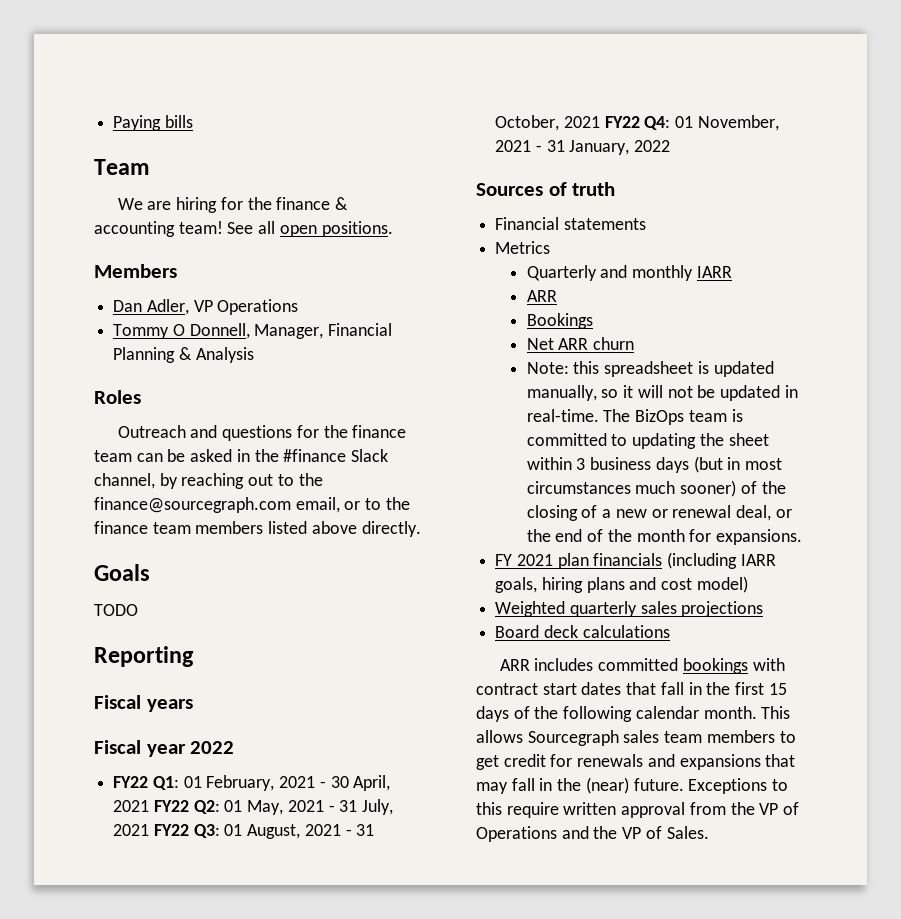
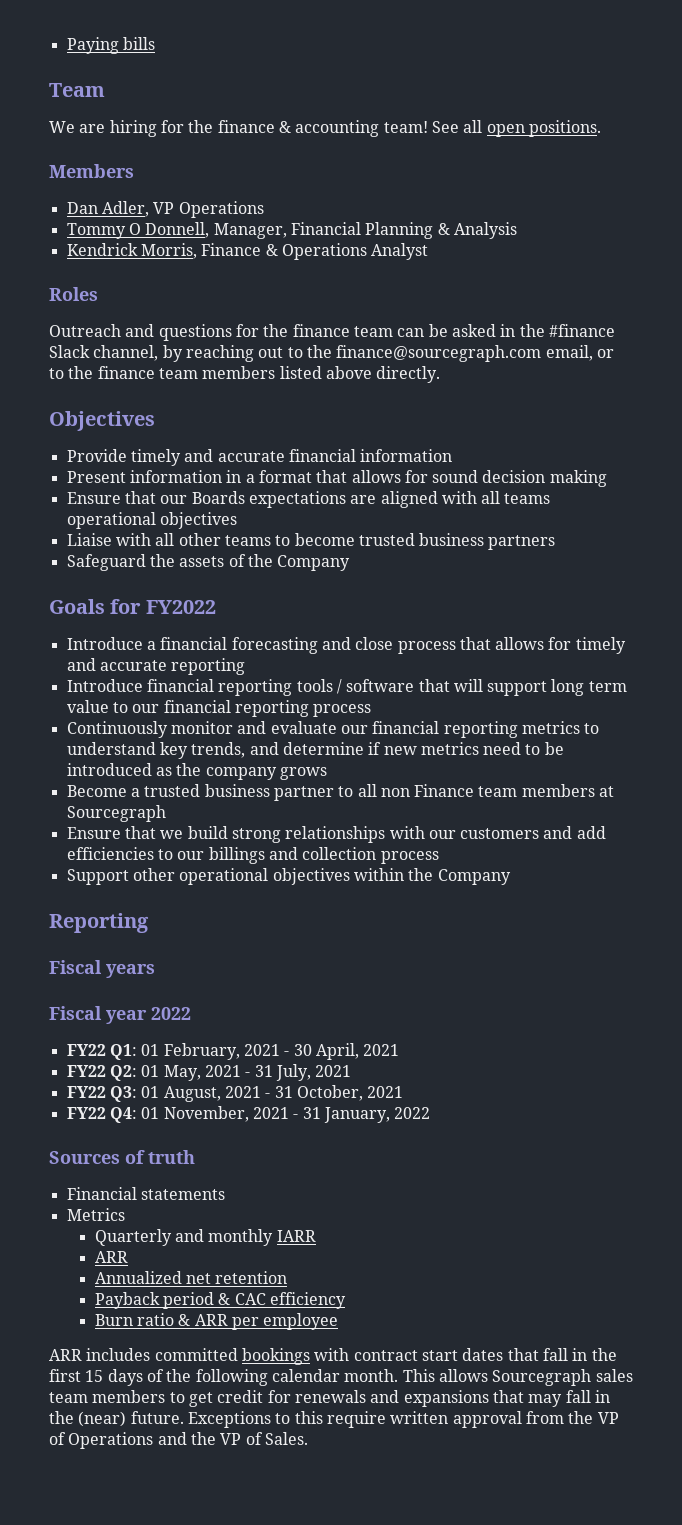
(254, 355) none -> [66,243,429,260] // Kendrick Morris, Finance & Operations Analyst
[94,564,150,581] [94,604,138,616] Goals // TODO -> [49,411,155,431] [66,449,453,466] [66,470,607,487] [66,491,551,508] [66,512,237,529] [66,533,556,550] [66,554,351,571] [49,599,216,614] [66,637,626,654] [66,658,246,675] [66,679,627,696] [66,700,372,717] [66,721,600,738] [66,742,564,759] [66,763,327,780] [66,784,615,801] [66,805,166,822] [66,826,606,843] [66,847,439,864] [66,868,511,885] Objectives // Provide timely and accurate financial information // Present information in a format that allows for sound decision making // Ensure that our Boards expectations are aligned with all teams operational objectives // Liaise with all other teams to become trusted business partners // Safeguard the assets of the Company // Goals for FY2022 // Introduce a financial forecasting and close process that allows for timely and accurate reporting // Introduce financial reporting tools / software that will support long term value to our financial reporting process // Continuously monitor and evaluate our financial reporting metrics to understand key trends, and determine if new metrics need to be introduced as the company grows // Become a trusted business partner to all non Finance team members at Sourcegraph // Ensure that we build strong relationships with our customers and add efficiencies to our billings and collection process // Support other operational objectives within the Company
(150, 806) none -> (400, 1050) //
(150, 830) none -> (352, 1071) //
(600, 122) none -> (404, 1092) //
[526,313,593,329] [526,337,635,350] [526,361,774,377] [526,385,798,401] [526,409,743,425] [526,433,769,449] [526,456,783,473] [526,480,786,497] [526,505,792,521] [526,529,803,545] [495,552,776,569] [495,576,748,593] [495,601,764,617] [495,625,670,638] Bookings // Net ARR churn // Note: this spreadsheet is updated manually, so it will not be updated in real-time. The BizOps team is committed to updating the sheet within 3 business days (but in most circumstances much sooner) of the closing of a new or renewal deal, or the end of the month for expansions. // FY 2021 plan financials (including IARR goals, hiring plans and cost model) // Weighted quarterly sales projections // Board deck calculations -> [94,1271,288,1284] [94,1292,346,1309] [94,1313,339,1330] Annualized net retention // Payback period & CAC efficiency // Burn ratio & ARR per employee

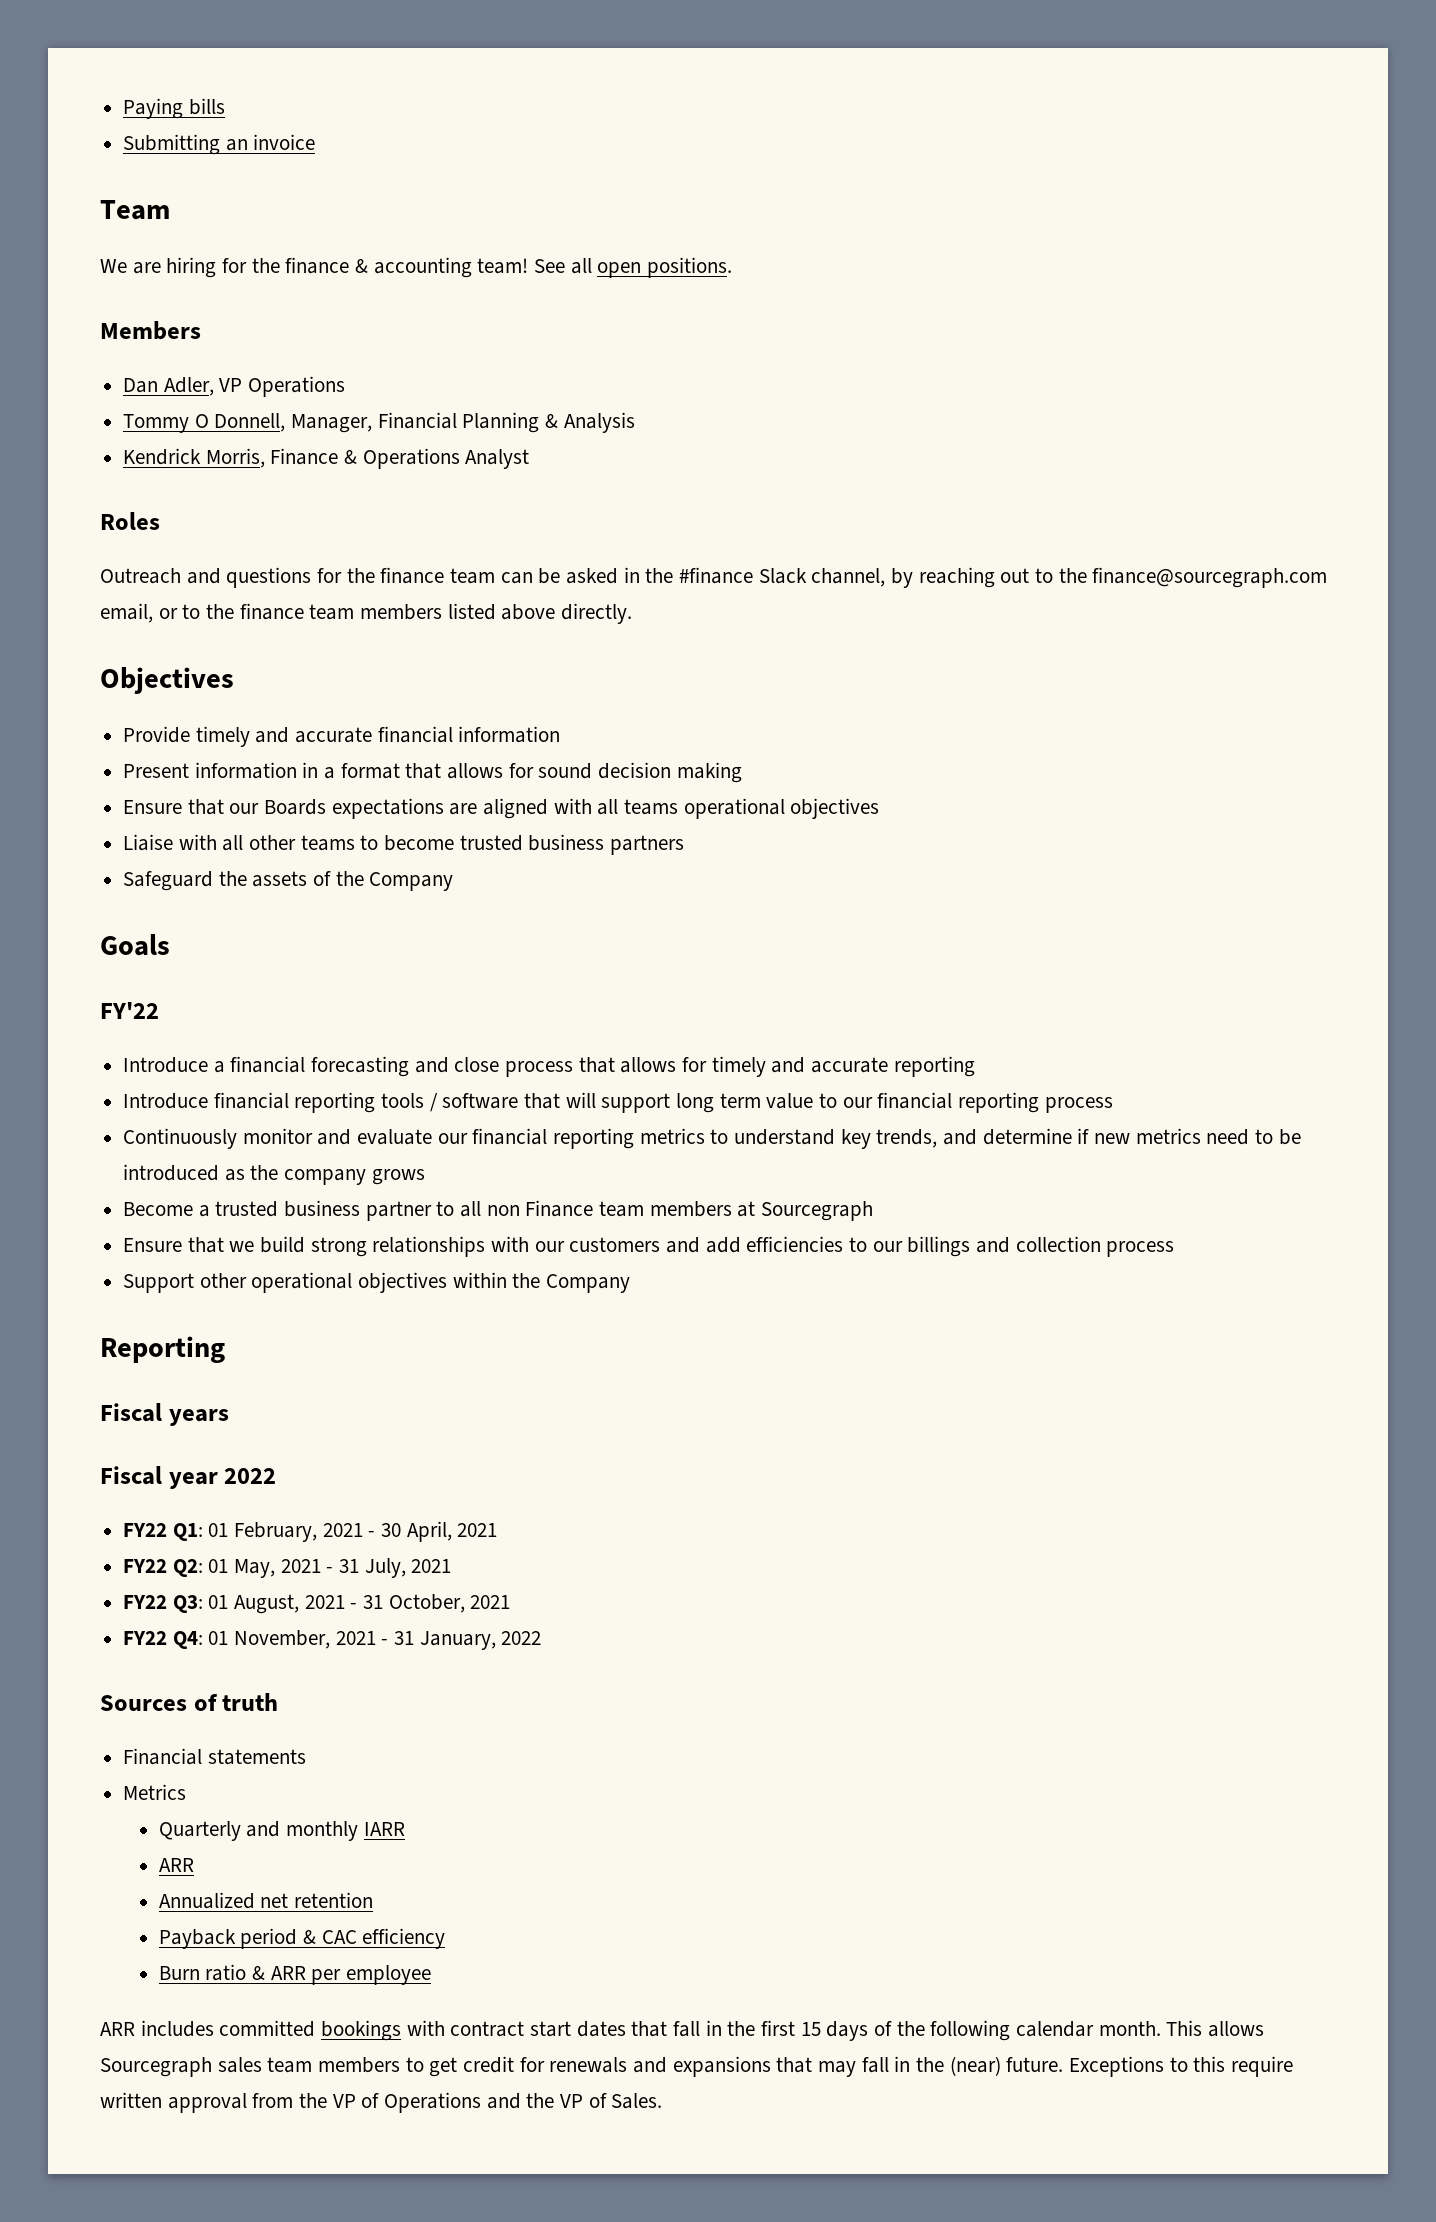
(155, 43) none -> [123,134,316,155] // Submitting an invoice
[110,599,216,614] for FY2022 -> [100,1002,159,1019] // FY'22

